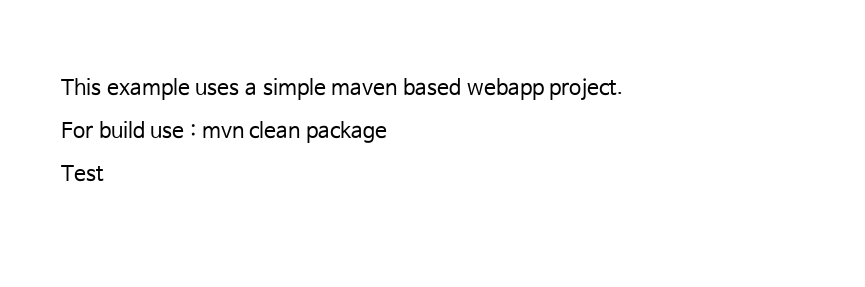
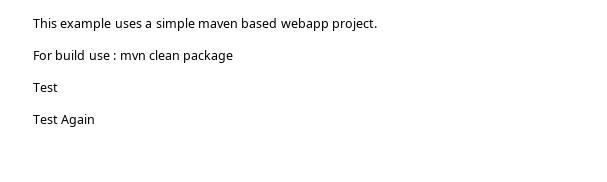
(104, 173) none -> [33,114,96,127] // Test Again

